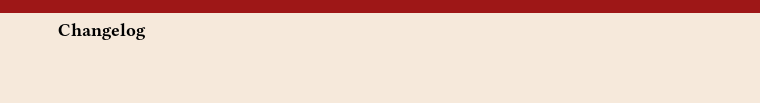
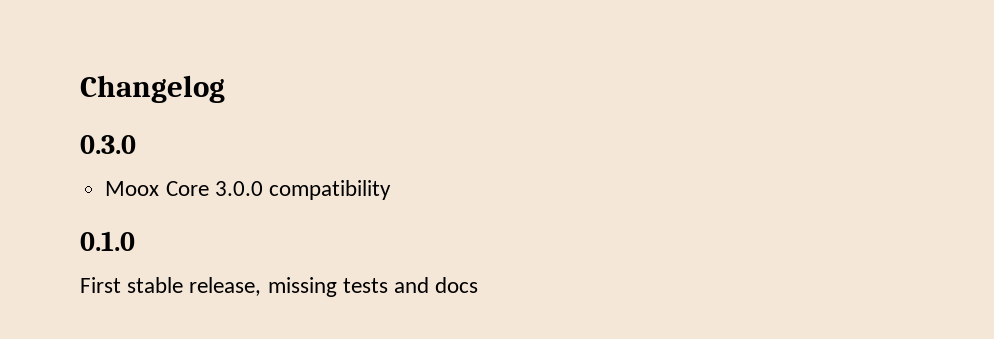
(146, 31) none -> [80,135,136,154] [105,180,391,200] [80,231,135,251] [80,277,479,297] // 0.3.0 // Moox Core 3.0.0 compatibility // 0.1.0 // First stable release, missing tests and docs

